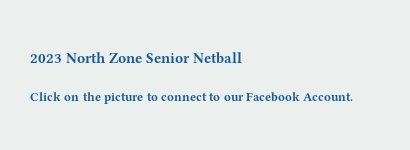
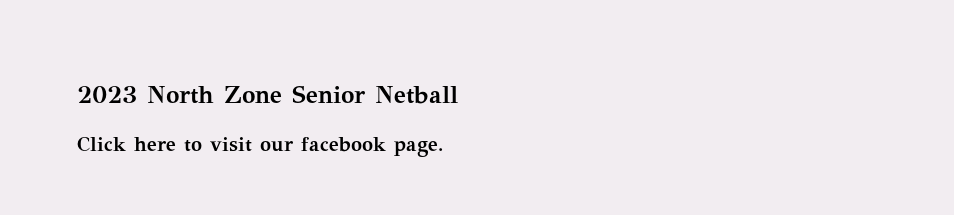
[64,92,354,104] on the picture to connect to our Facebook Account. -> [134,137,443,157] here to visit our facebook page.

